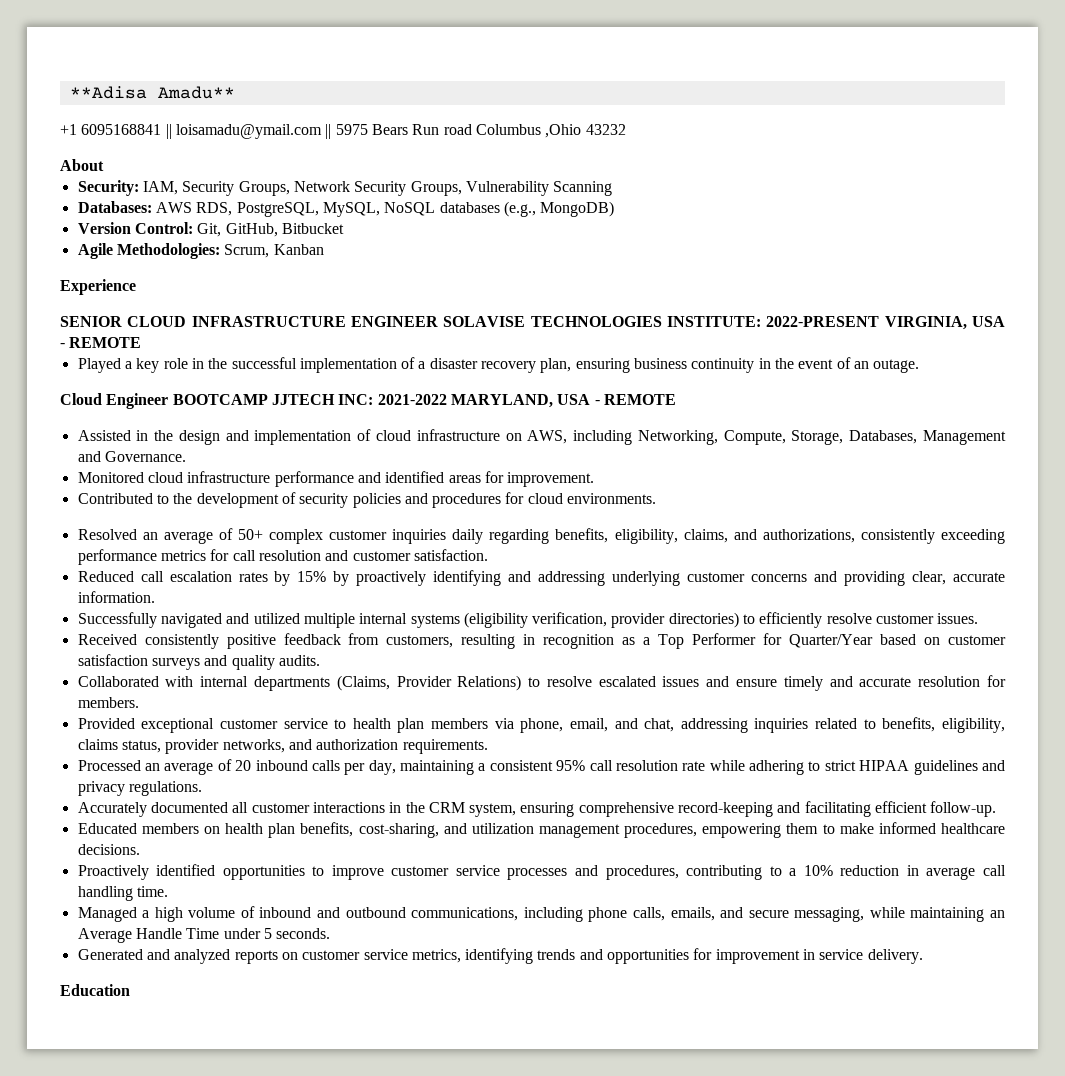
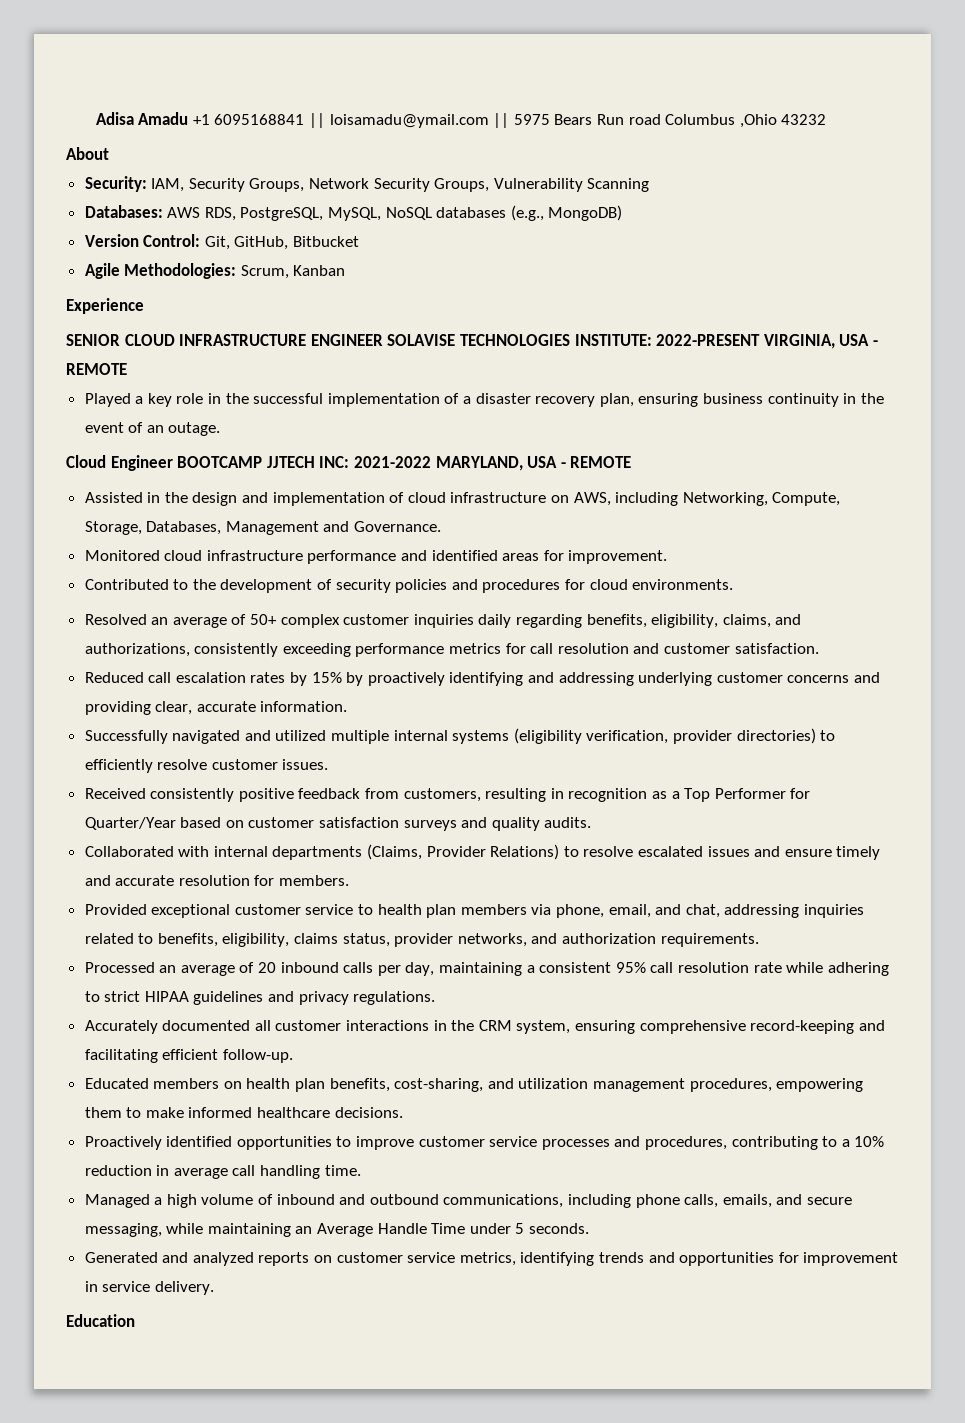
[69,86,235,99] **Adisa Amadu** // -> [95,112,189,125] Adisa Amadu

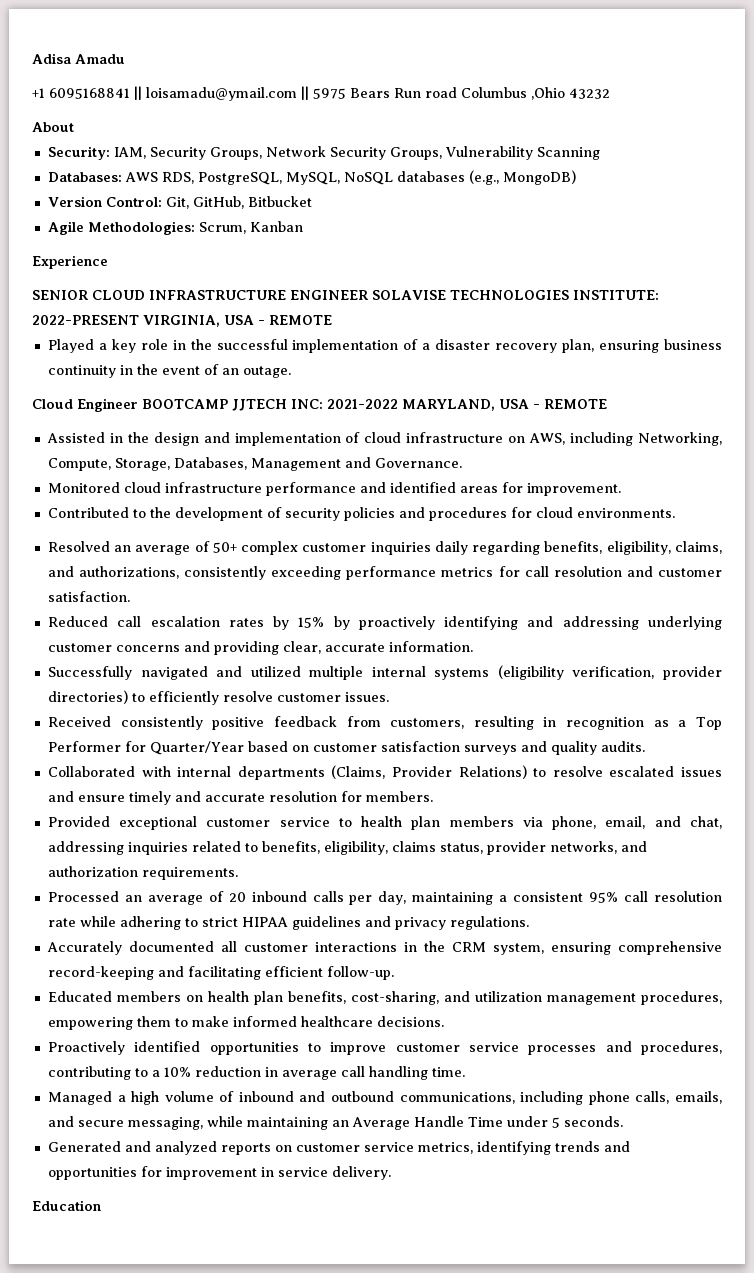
(189, 118) none -> (125, 59) //

